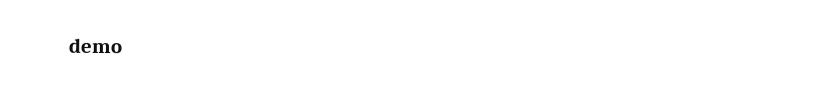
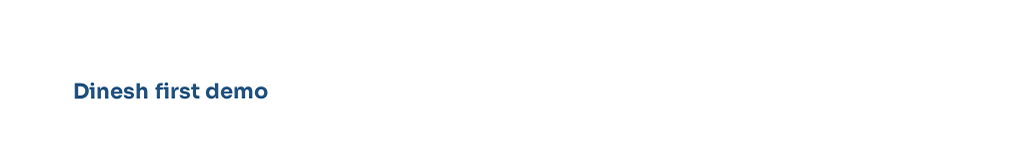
(68, 45) none -> [73,81,201,100] Dinesh first

